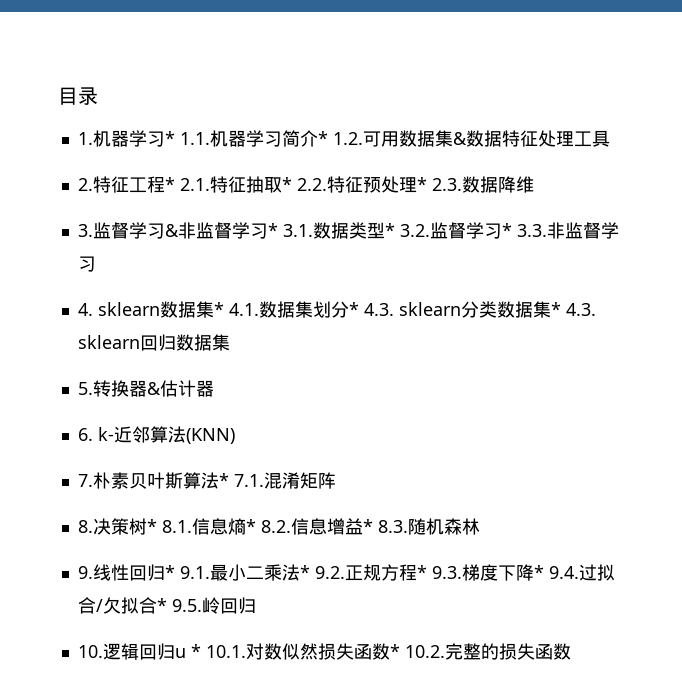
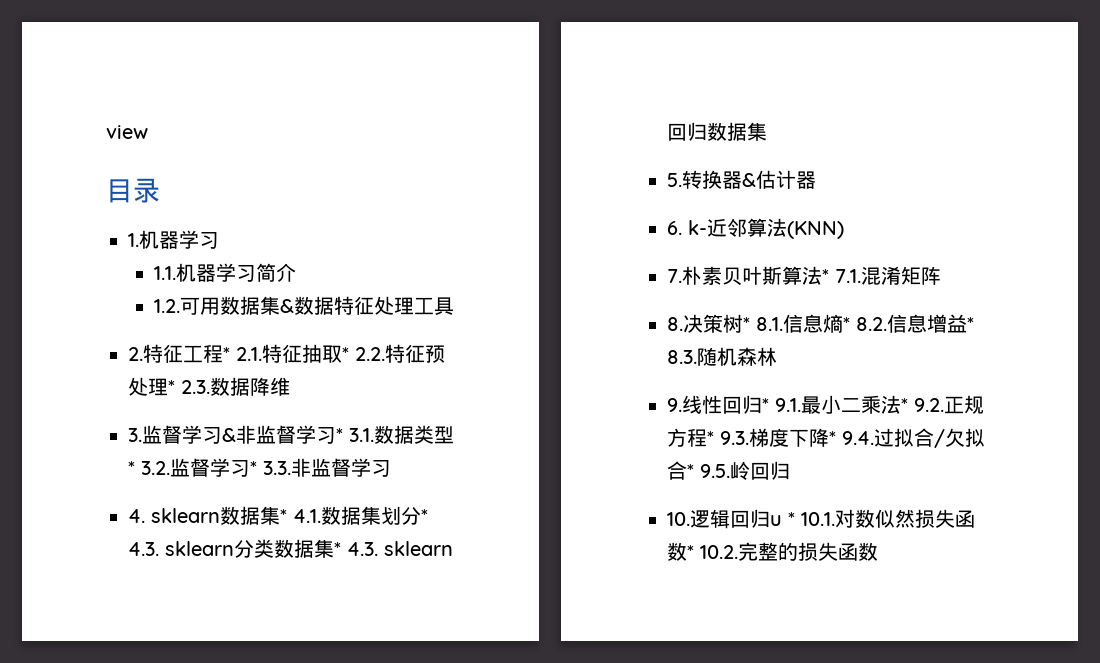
(58, 96) none -> [106,125,148,139] view //
[164,131,175,145] * -> (219, 240) //
[317,131,328,145] * -> (297, 272) //

